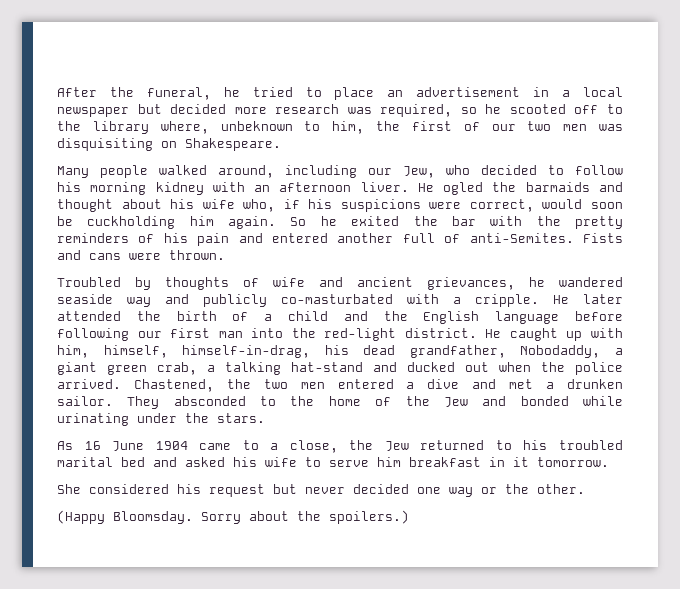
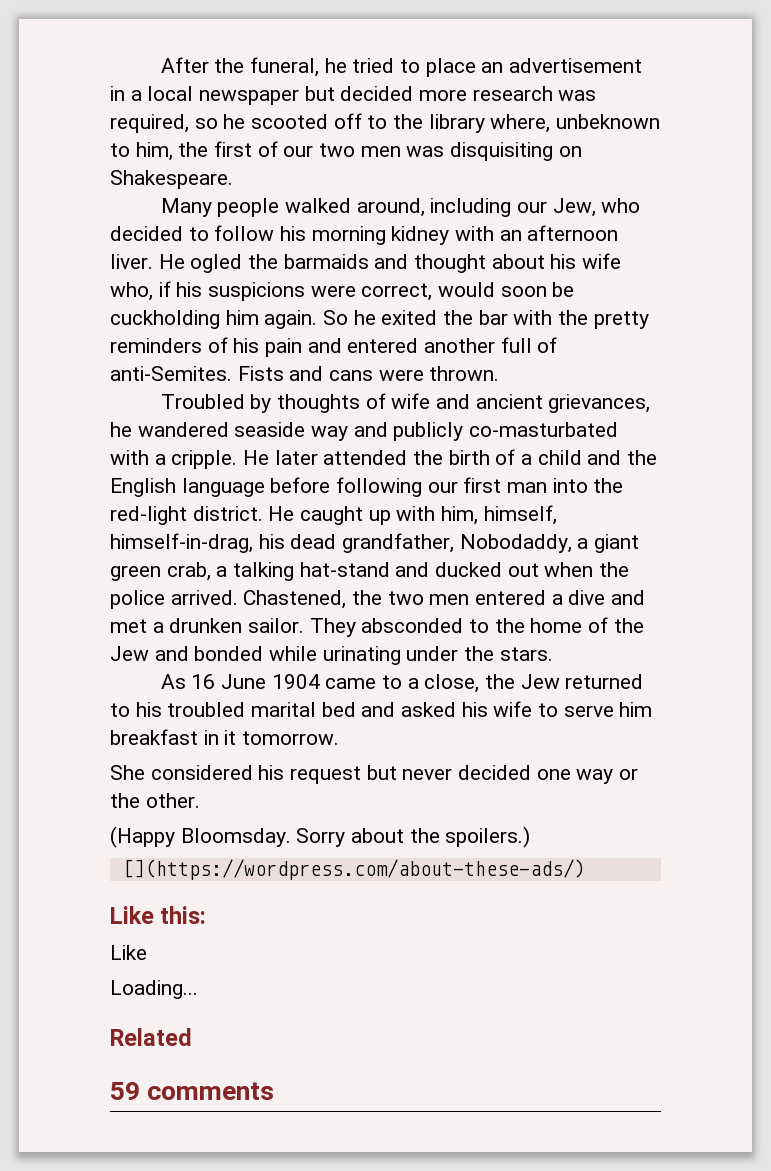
(409, 517) none -> [122,859,585,880] [110,906,207,924] [110,945,147,960] [110,980,198,999] [110,1028,192,1046] [110,1082,275,1100] // [](https://wordpress.com/about-these-ads/) // Like this: // Like // Loading... // Related // 59 comments

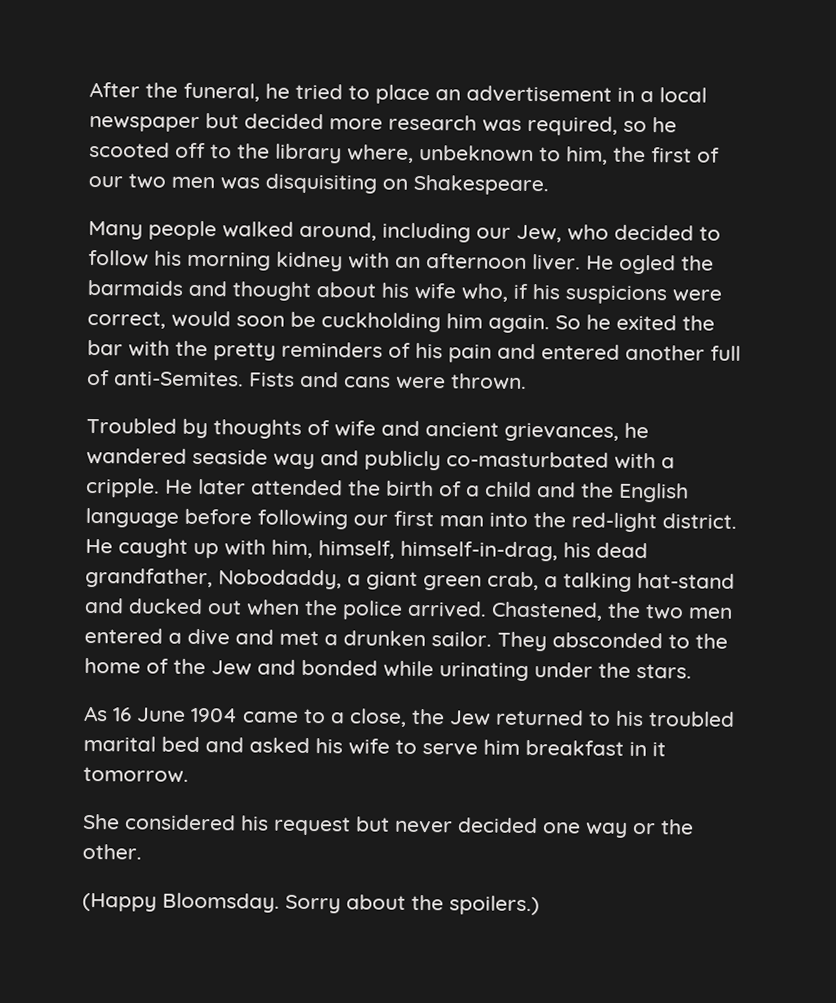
[122,859,585,880] [110,906,207,924] [110,945,147,960] [110,980,198,999] [110,1028,192,1046] [110,1082,275,1100] // [](https://wordpress.com/about-these-ads/) // Like this: // Like // Loading... // Related // 59 comments -> (540, 905) none

